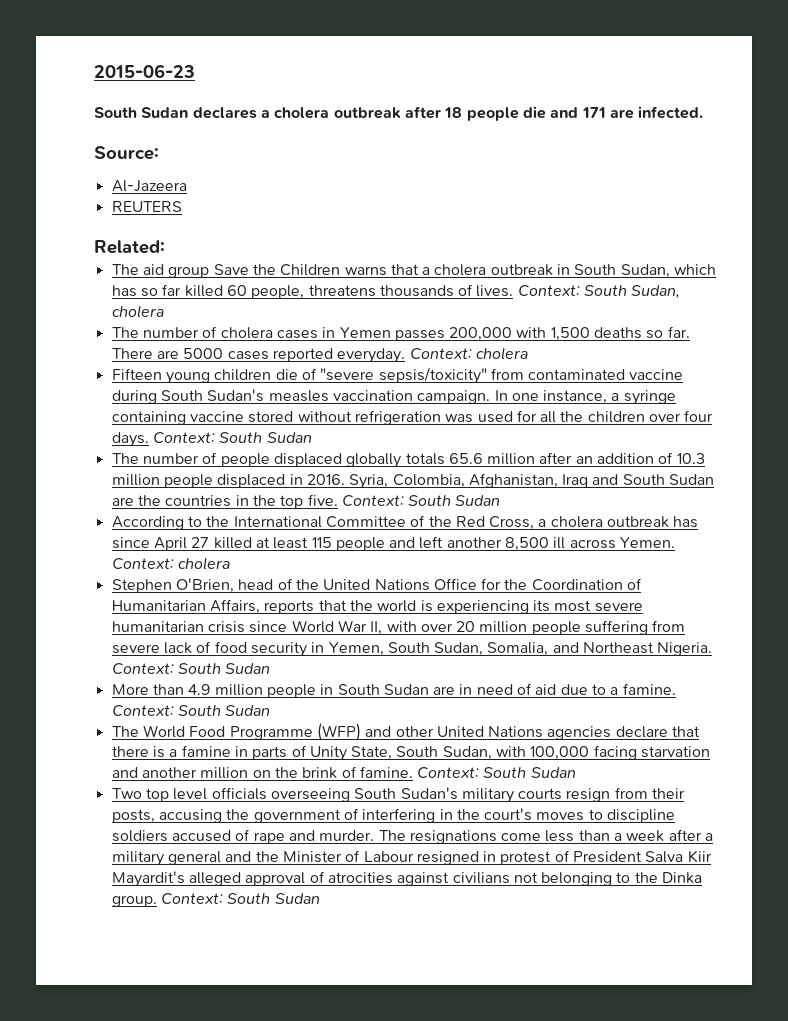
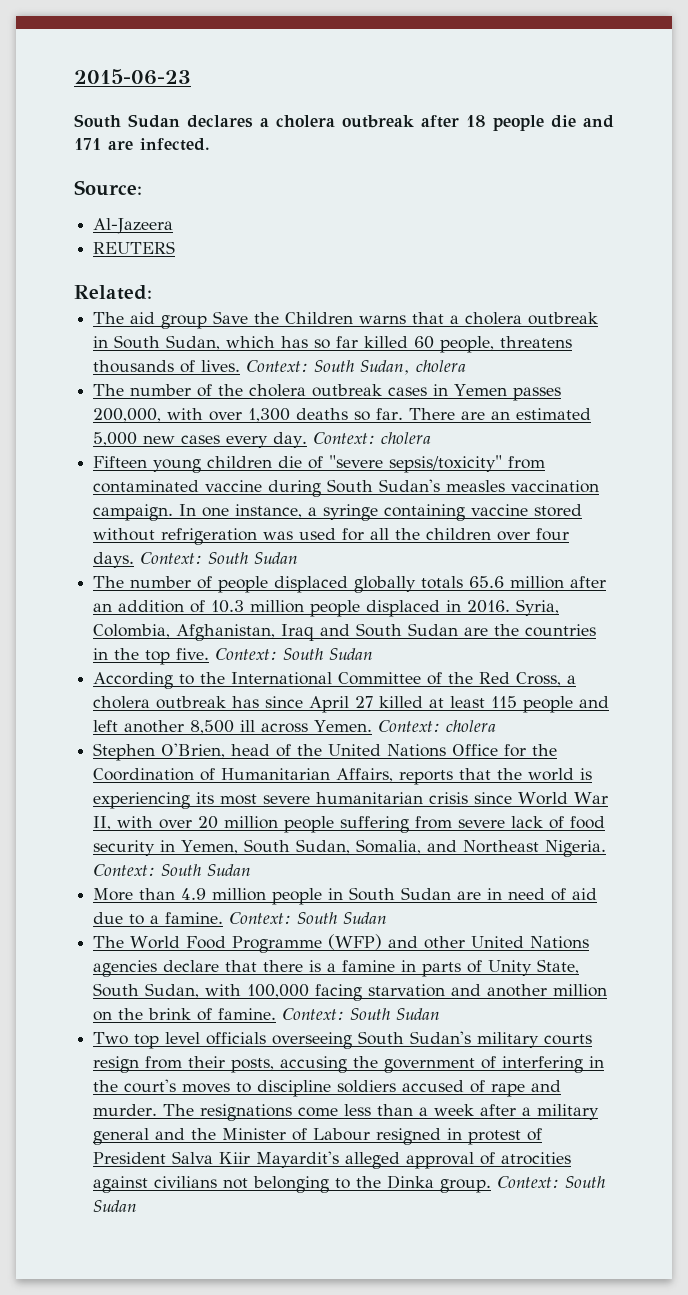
[220,327,273,339] cholera -> [218,384,383,397] the cholera outbreak
[449,327,590,341] 200,000 with 1,500 -> [93,408,291,422] 200,000, with over 1,300
[183,348,406,363] 5000 cases reported everyday. -> [491,408,592,420] [93,432,308,448] an estimated 5,000 new cases every day.

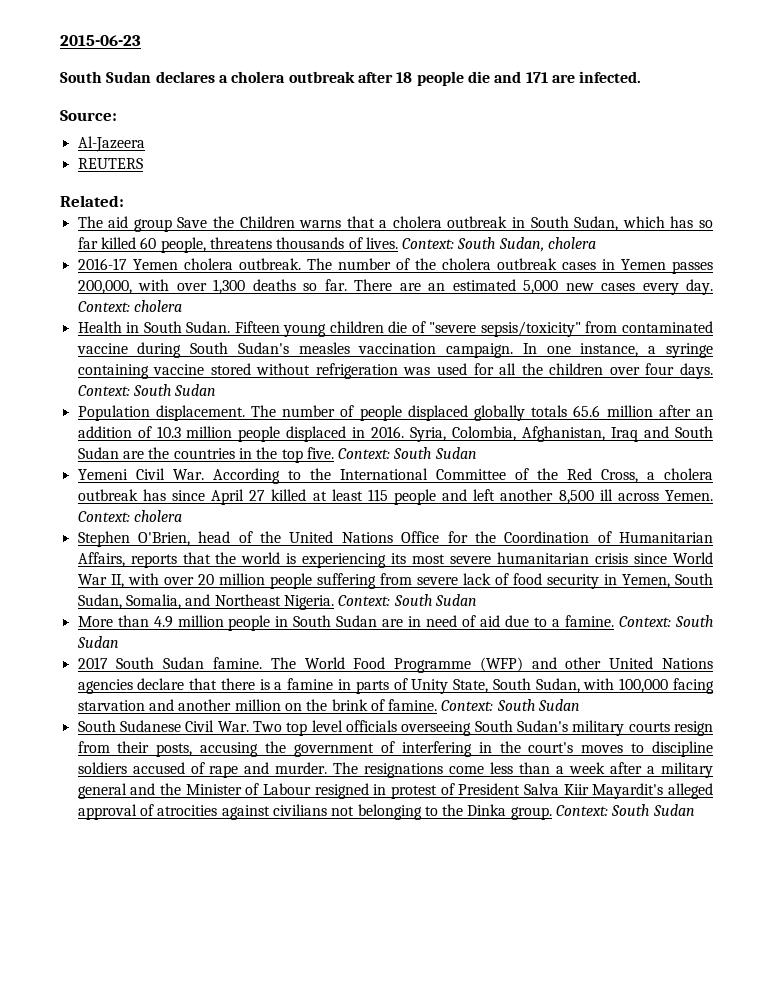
(467, 366) none -> [77,258,301,270] 2016-17 Yemen cholera outbreak.
(432, 438) none -> [77,321,231,333] Health in South Sudan.
(298, 558) none -> [77,405,245,421] Population displacement.
(373, 654) none -> [77,468,204,480] Yemeni Civil War.
(387, 918) none -> [77,657,262,669] 2017 South Sudan famine.
(440, 1014) none -> [77,720,249,732] South Sudanese Civil War.

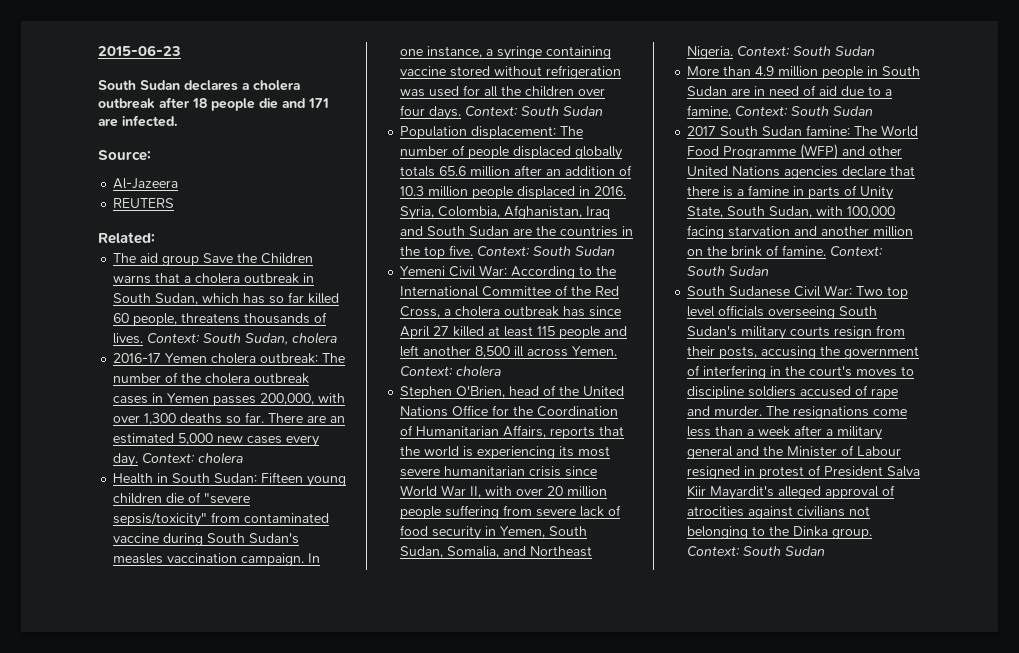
[238,258,301,270] outbreak. -> [260,353,319,364] outbreak:
[186,321,231,333] Sudan. -> [214,473,258,483] Sudan:
[155,405,245,421] displacement. -> [471,126,557,139] displacement:
[172,469,204,480] War. -> [479,265,508,276] War:
[212,657,262,669] famine. -> [806,125,851,136] famine:
[217,721,249,732] War. -> [824,285,853,296] War:

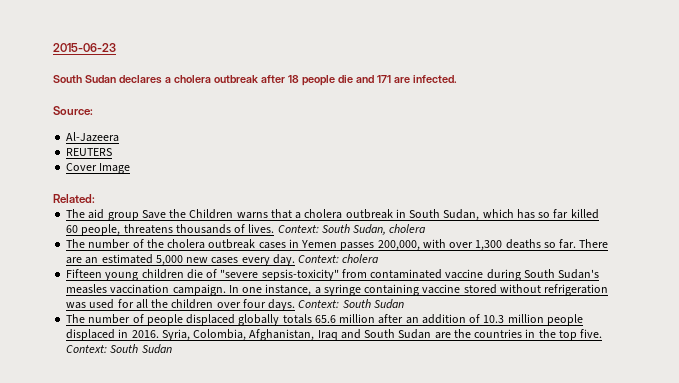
(175, 203) none -> [66,163,131,174] // Cover Image
[113,353,319,364] 2016-17 Yemen cholera outbreak: -> (427, 228) none
[113,473,258,484] Health in South Sudan: -> (380, 258) none
[113,512,208,527] sepsis/toxicity" -> [261,269,339,281] sepsis-toxicity"
[400,126,557,139] Population displacement: -> (404, 304) none
[400,265,617,279] [400,285,620,297] [400,306,622,318] [400,326,628,339] [400,345,618,358] [400,365,502,377] [400,385,625,399] [400,405,619,417] [400,425,625,439] [400,446,611,459] [400,466,598,477] [400,485,608,498] [400,505,622,519] [400,525,588,540] [400,546,593,558] [687,46,876,59] [687,66,921,79] [687,85,893,96] [687,105,874,116] [687,125,919,137] [687,144,903,160] [687,166,916,179] [687,185,894,200] [687,206,896,218] [687,225,914,239] [687,245,884,257] [687,266,770,276] [687,285,909,299] [687,305,878,319] [687,325,906,340] [687,346,920,359] [687,365,915,379] [687,385,899,399] [687,406,908,419] [687,425,883,440] [687,445,902,459] [687,465,921,479] [687,485,896,500] [687,506,871,519] [687,526,873,539] [687,546,826,556] // Yemeni Civil War: According to the International Committee of the Red Cross, a cholera outbreak has since April 27 killed at least 115 people and left another 8,500 ill across Yemen. Context: cholera // Stephen O'Brien, head of the United Nations Office for the Coordination of Humanitarian Affairs, reports that the world is experiencing its most severe humanitarian crisis since World War II, with over 20 million people suffering from severe lack of food security in Yemen, South Sudan, Somalia, and Northeast Nigeria. Context: South Sudan // More than 4.9 million people in South Sudan are in need of aid due to a famine. Context: South Sudan // 2017 South Sudan famine: The World Food Programme (WFP) and other United Nations agencies declare that there is a famine in parts of Unity State, South Sudan, with 100,000 facing starvation and another million on the brink of famine. Context: South Sudan // South Sudanese Civil War: Two top level officials overseeing South Sudan's military courts resign from their posts, accusing the government of interfering in the court's moves to discipline soldiers accused of rape and murder. The resignations come less than a week after a military general and the Minister of Labour resigned in protest of President Salva Kiir Mayardit's alleged approval of atrocities against civilians not belonging to the Dinka group. Context: South Sudan -> (172, 349) none

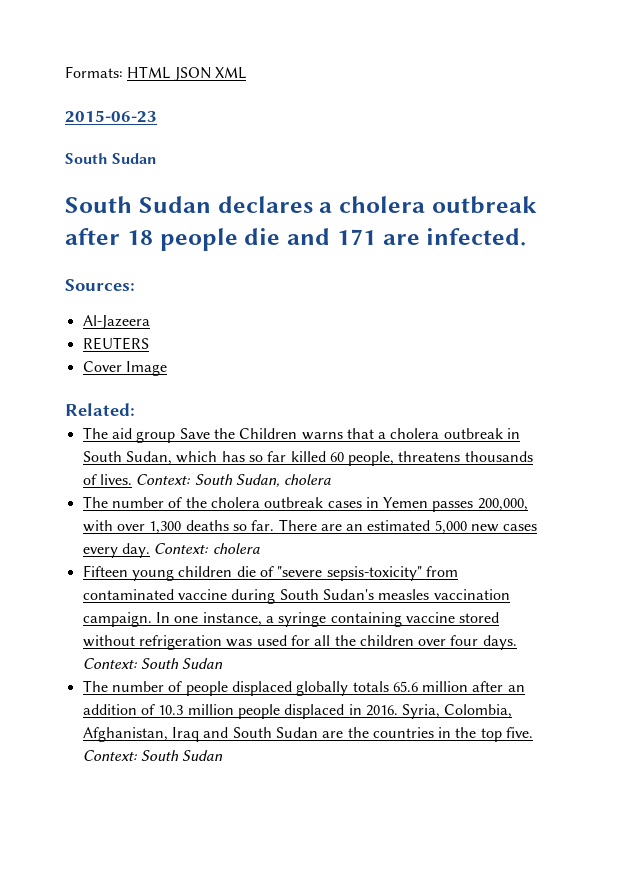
(53, 47) none -> [65,66,246,81] Formats: HTML JSON XML //
(116, 79) none -> [65,196,211,213] // South Sudan
[53,106,93,115] Source: -> [65,279,135,291] Sources:

